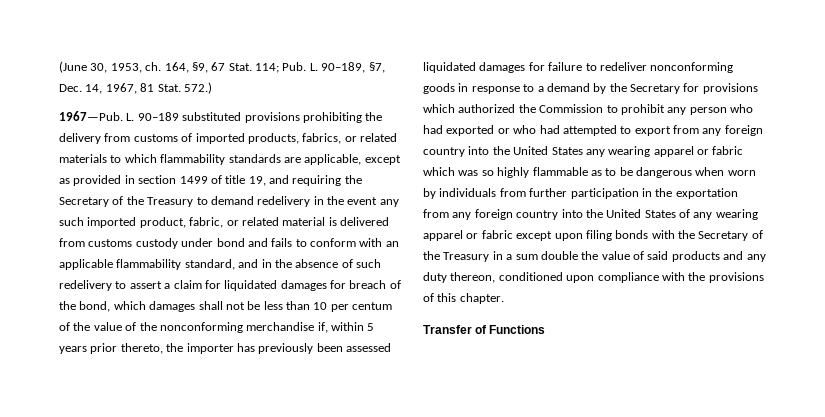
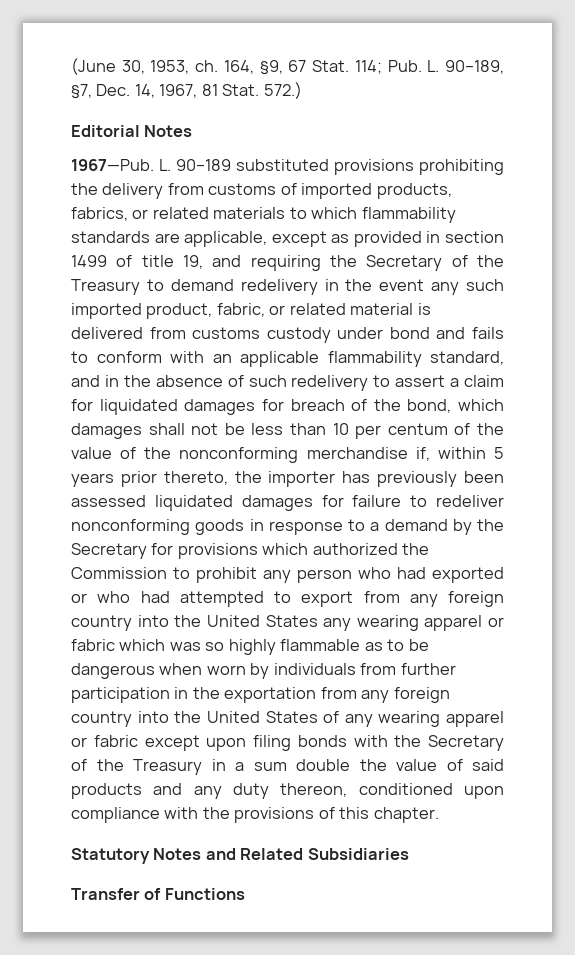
(212, 88) none -> [71,125,193,137] // Editorial Notes
(504, 298) none -> [71,848,409,864] // Statutory Notes and Related Subsidiaries

